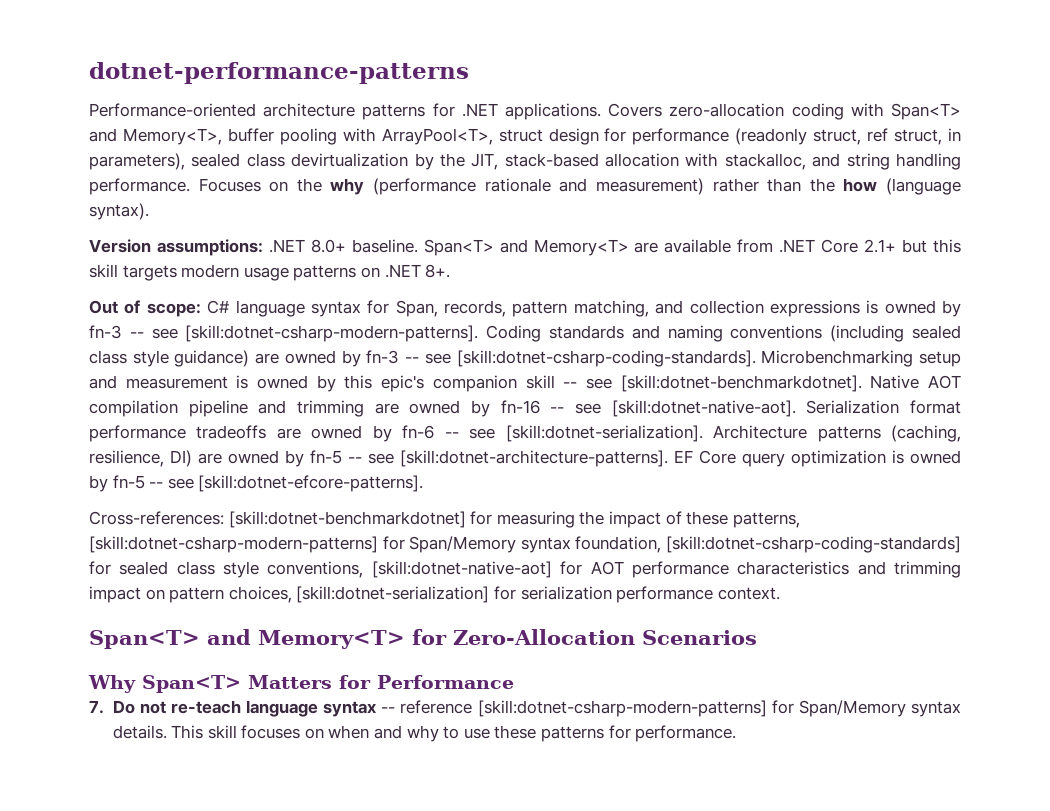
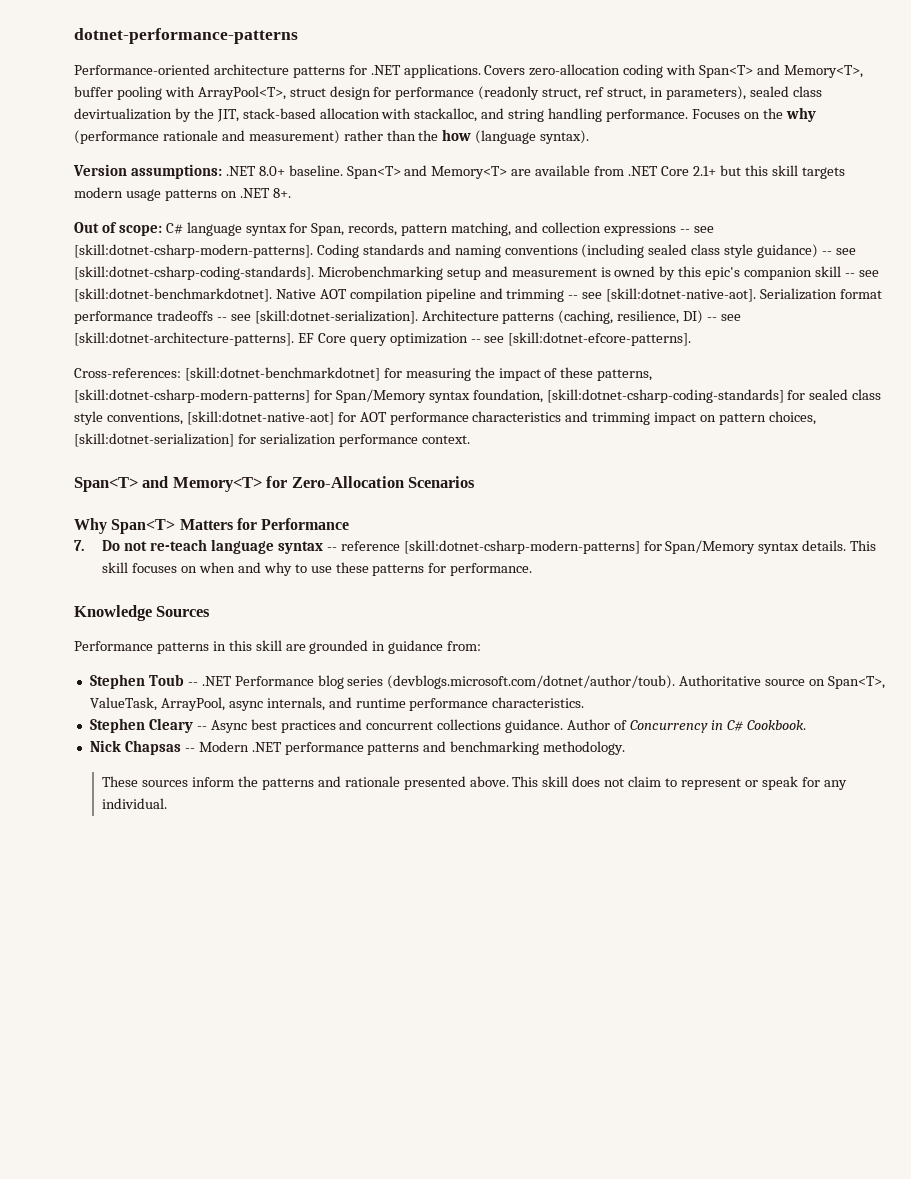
[866,300,961,317] [89,325,122,339] is owned by fn-3 -> (676, 229) none
[255,350,400,367] are owned by fn-3 -> (819, 251) none
[374,400,540,417] are owned by fn-16 -> (565, 295) none
[276,425,435,442] are owned by fn-6 -> (213, 315) none
[198,450,342,467] are owned by fn-5 -> (704, 317) none
[892,450,961,464] [89,475,145,492] is owned by fn-5 -> (468, 339) none
(737, 733) none -> [74,605,211,621] [74,640,482,654] [89,674,886,689] [89,697,585,711] [89,718,806,733] [89,740,626,755] [102,776,847,790] [102,798,168,809] // Knowledge Sources // Performance patterns in this skill are grounded in guidance from: // Stephen Toub -- .NET Performance blog series (devblogs.microsoft.com/dotnet/author/toub). Authoritative source on Span<T>, ValueTask, ArrayPool, async internals, and runtime performance characteristics. // Stephen Cleary -- Async best practices and concurrent collections guidance. Author of Concurrency in C# Cookbook. // Nick Chapsas -- Modern .NET performance patterns and benchmarking methodology. // These sources inform the patterns and rationale presented above. This skill does not claim to represent or speak for any individual.

